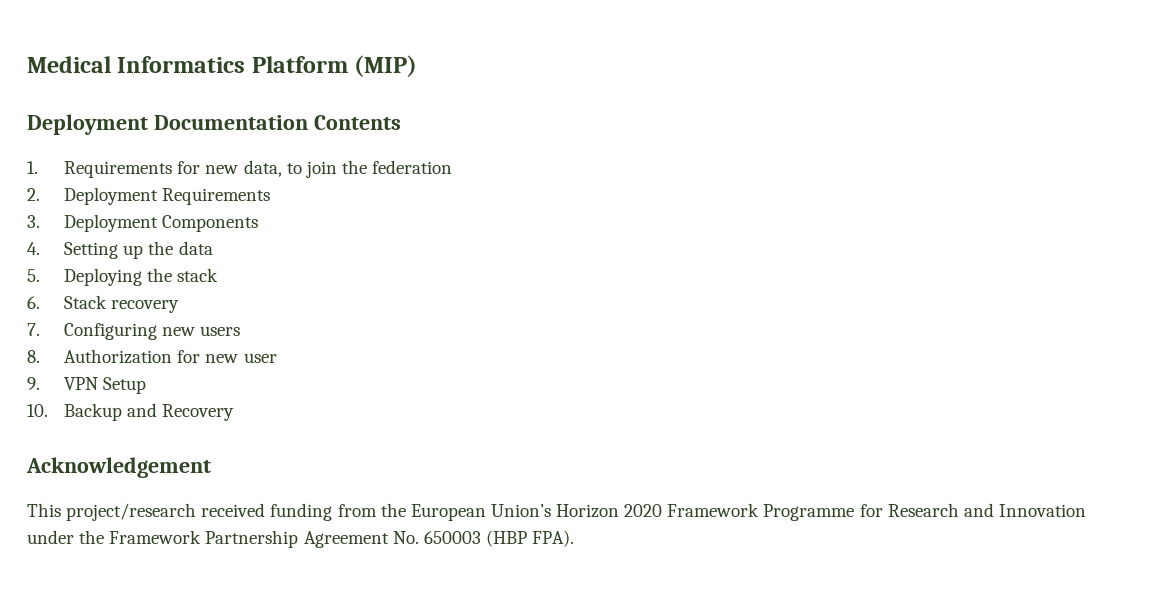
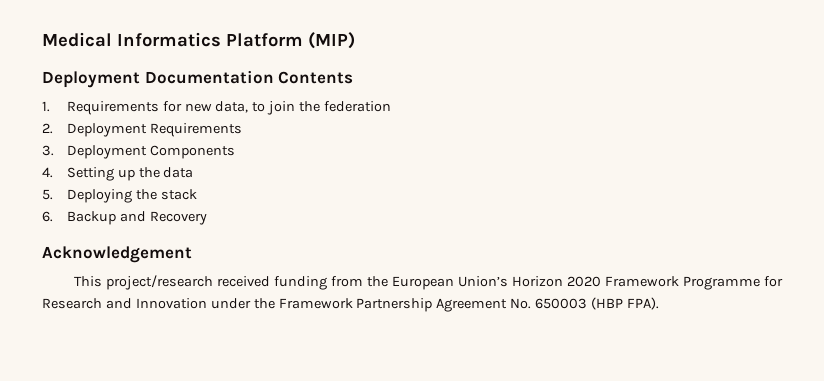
[64,295,180,313] [27,323,241,340] [27,349,277,364] [27,377,147,394] [27,404,48,417] Stack recovery // 7. Configuring new users // 8. Authorization for new user // 9. VPN Setup // 10. -> (53, 216) none

